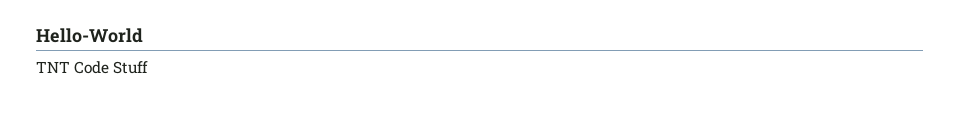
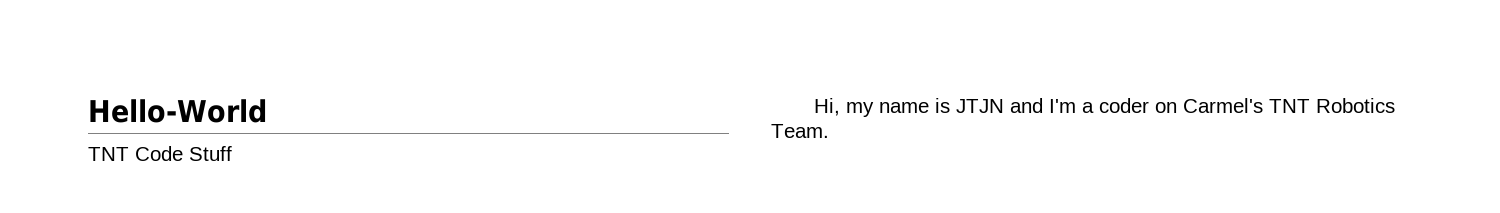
(149, 67) none -> [813,98,1395,117] [771,124,829,138] // Hi, my name is JTJN and I'm a coder on Carmel's TNT Robotics Team.

